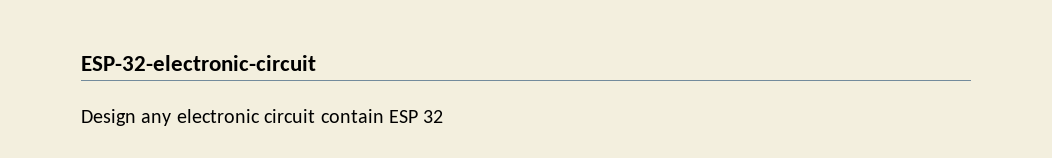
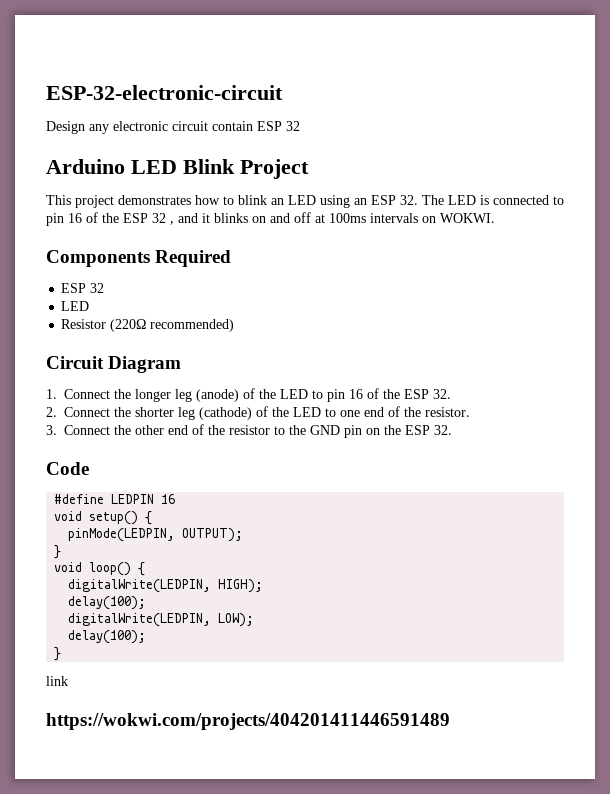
(444, 116) none -> [46,159,309,179] [46,195,564,208] [46,212,495,226] [46,250,232,267] [61,283,105,293] [61,301,90,311] [61,319,235,332] [46,356,182,373] [46,388,451,402] [46,406,470,420] [46,424,452,438] [46,462,89,475] [54,494,176,504] [54,511,153,525] [68,528,244,542] [54,545,62,559] [54,562,146,576] [68,579,264,593] [68,596,147,610] [68,613,255,627] [68,630,147,644] [54,647,62,661] [46,676,68,686] [46,713,450,730] // Arduino LED Blink Project // This project demonstrates how to blink an LED using an ESP 32. The LED is connected to pin 16 of the ESP 32 , and it blinks on and off at 100ms intervals on WOKWI. // Components Required // ESP 32 // LED // Resistor (220Ω recommended) // Circuit Diagram // 1. Connect the longer leg (anode) of the LED to pin 16 of the ESP 32. // 2. Connect the shorter leg (cathode) of the LED to one end of the resistor. // 3. Connect the other end of the resistor to the GND pin on the ESP 32. // Code // #define LEDPIN 16 // void setup() { // pinMode(LEDPIN, OUTPUT); // } // void loop() { // digitalWrite(LEDPIN, HIGH); // delay(100); // digitalWrite(LEDPIN, LOW); // delay(100); // } // link // https://wokwi.com/projects/404201411446591489

